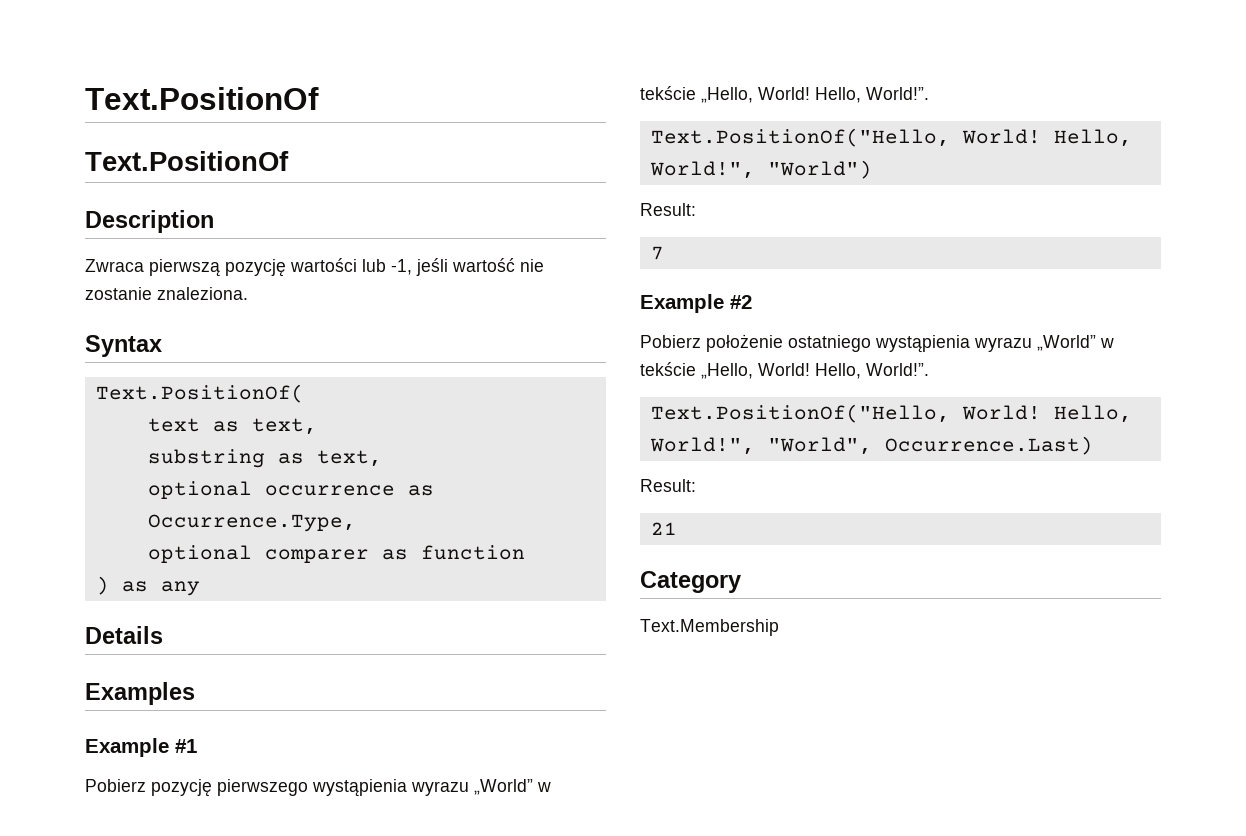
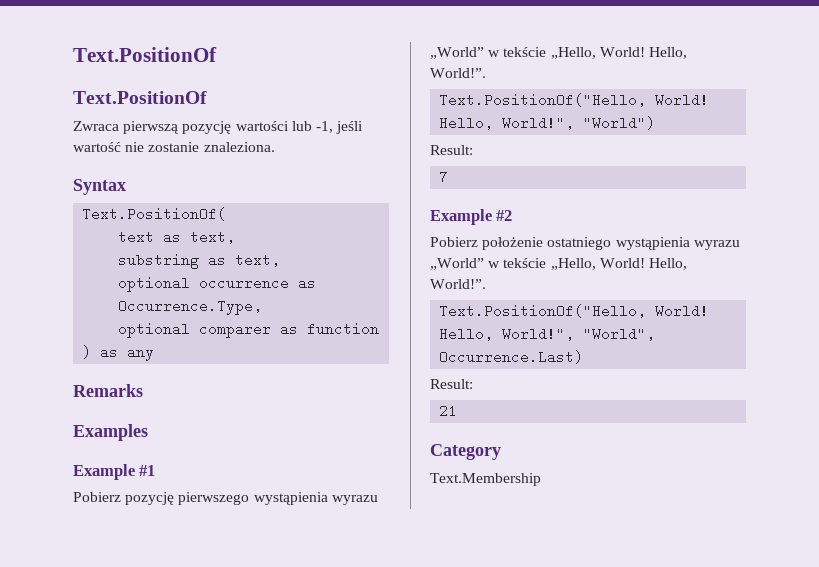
[85,210,214,233] // Description -> (207, 97) none
[85,626,163,644] Details -> [73,384,143,397] Remarks

